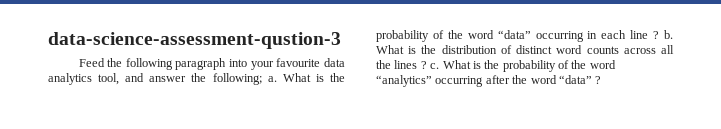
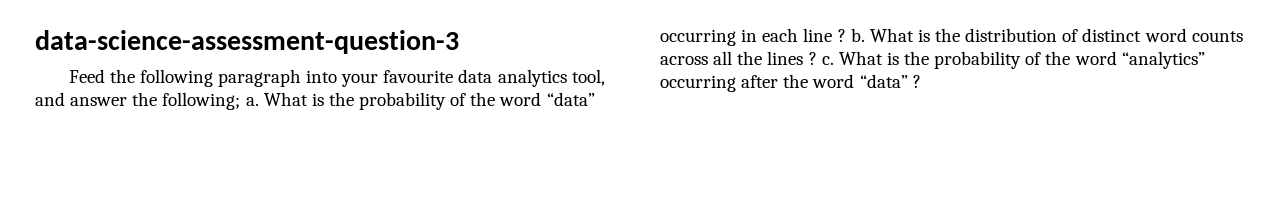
[48,32,341,49] data-science-assessment-qustion-3 -> [35,30,459,54] data-science-assessment-question-3

